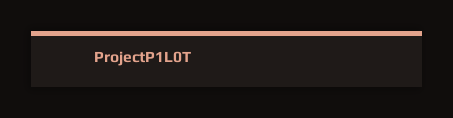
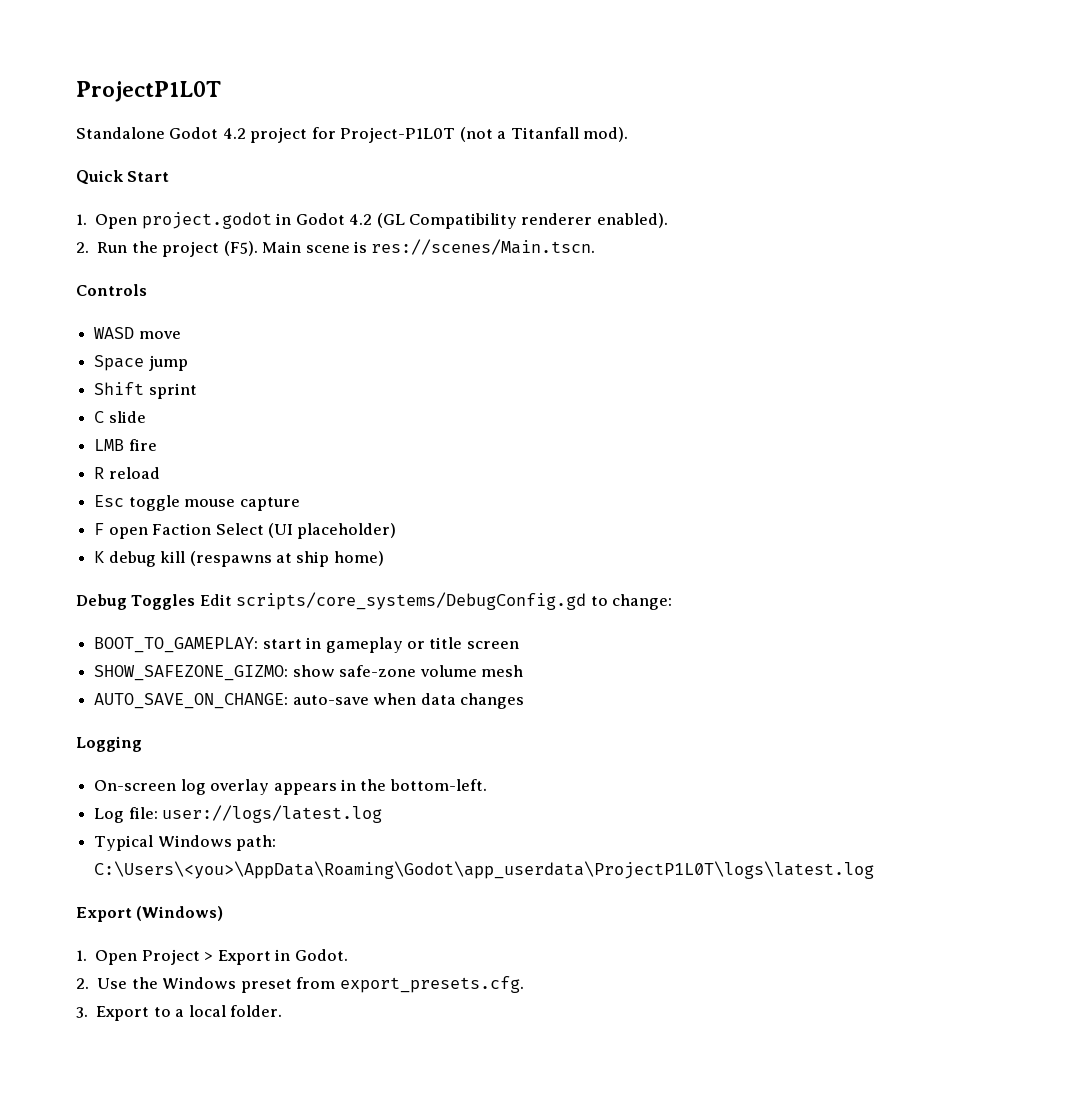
(191, 58) none -> [76,127,629,143] [76,170,170,185] [76,212,668,229] [76,239,596,257] [76,284,147,296] [94,327,181,339] [94,355,188,371] [94,382,197,399] [94,411,146,423] [94,439,157,451] [94,467,160,479] [94,495,300,511] [94,523,397,539] [94,551,384,567] [76,592,673,610] [94,637,519,653] [94,665,523,681] [94,693,524,709] [76,736,142,752] [94,779,487,795] [94,805,383,823] [94,835,277,851] [94,861,875,879] [76,906,224,922] [76,949,348,965] [76,976,524,993] [76,1005,283,1021] // Standalone Godot 4.2 project for Project-P1L0T (not a Titanfall mod). // Quick Start // 1. Open project.godot in Godot 4.2 (GL Compatibility renderer enabled). // 2. Run the project (F5). Main scene is res://scenes/Main.tscn. // Controls // WASD move // Space jump // Shift sprint // C slide // LMB fire // R reload // Esc toggle mouse capture // F open Faction Select (UI placeholder) // K debug kill (respawns at ship home) // Debug Toggles Edit scripts/core_systems/DebugConfig.gd to change: // BOOT_TO_GAMEPLAY: start in gameplay or title screen // SHOW_SAFEZONE_GIZMO: show safe-zone volume mesh // AUTO_SAVE_ON_CHANGE: auto-save when data changes // Logging // On-screen log overlay appears in the bottom-left. // Log file: user://logs/latest.log // Typical Windows path: C:\Users\<you>\AppData\Roaming\Godot\app_userdata\ProjectP1L0T\logs\latest.log // Export (Windows) // 1. Open Project > Export in Godot. // 2. Use the Windows preset from export_presets.cfg. // 3. Export to a local folder.

